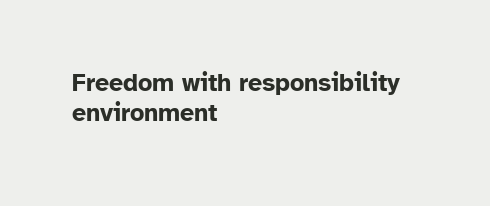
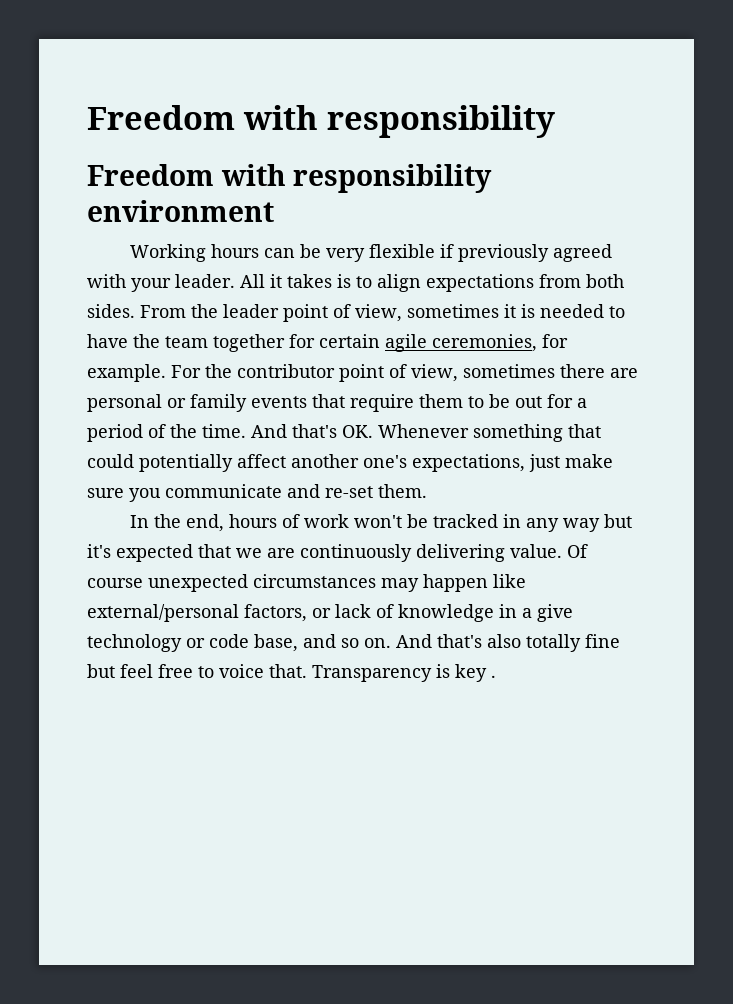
[72,71,400,95] [72,101,217,121] Freedom with responsibility environment -> [87,105,555,138] [87,164,493,193] [87,200,274,222] [129,244,612,262] [87,274,624,292] [87,304,625,322] [87,334,568,352] [87,364,638,382] [87,394,587,412] [87,424,601,442] [87,454,613,472] [87,484,427,502] [129,514,632,532] [87,544,588,562] [87,574,526,592] [87,604,573,622] [87,634,620,652] [87,664,496,682] Freedom with responsibility // Freedom with responsibility environment // Working hours can be very flexible if previously agreed with your leader. All it takes is to align expectations from both sides. From the leader point of view, sometimes it is needed to have the team together for certain agile ceremonies, for example. For the contributor point of view, sometimes there are personal or family events that require them to be out for a period of the time. And that's OK. Whenever something that could potentially affect another one's expectations, just make sure you communicate and re-set them. // In the end, hours of work won't be tracked in any way but it's expected that we are continuously delivering value. Of course unexpected circumstances may happen like external/personal factors, or lack of knowledge in a give technology or code base, and so on. And that's also totally fine but feel free to voice that. Transparency is key .

